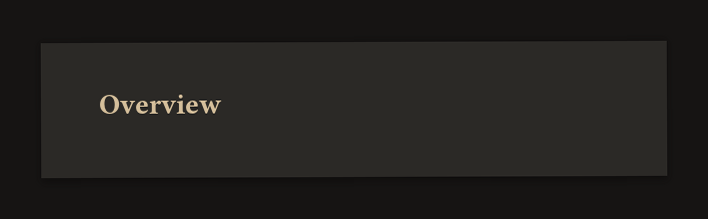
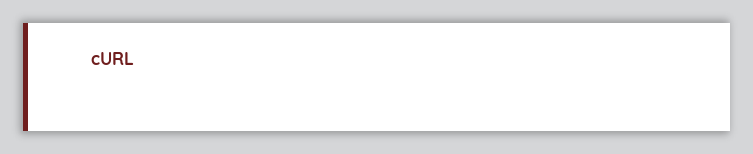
[98,94,223,114] Overview -> [91,52,134,65] cURL

